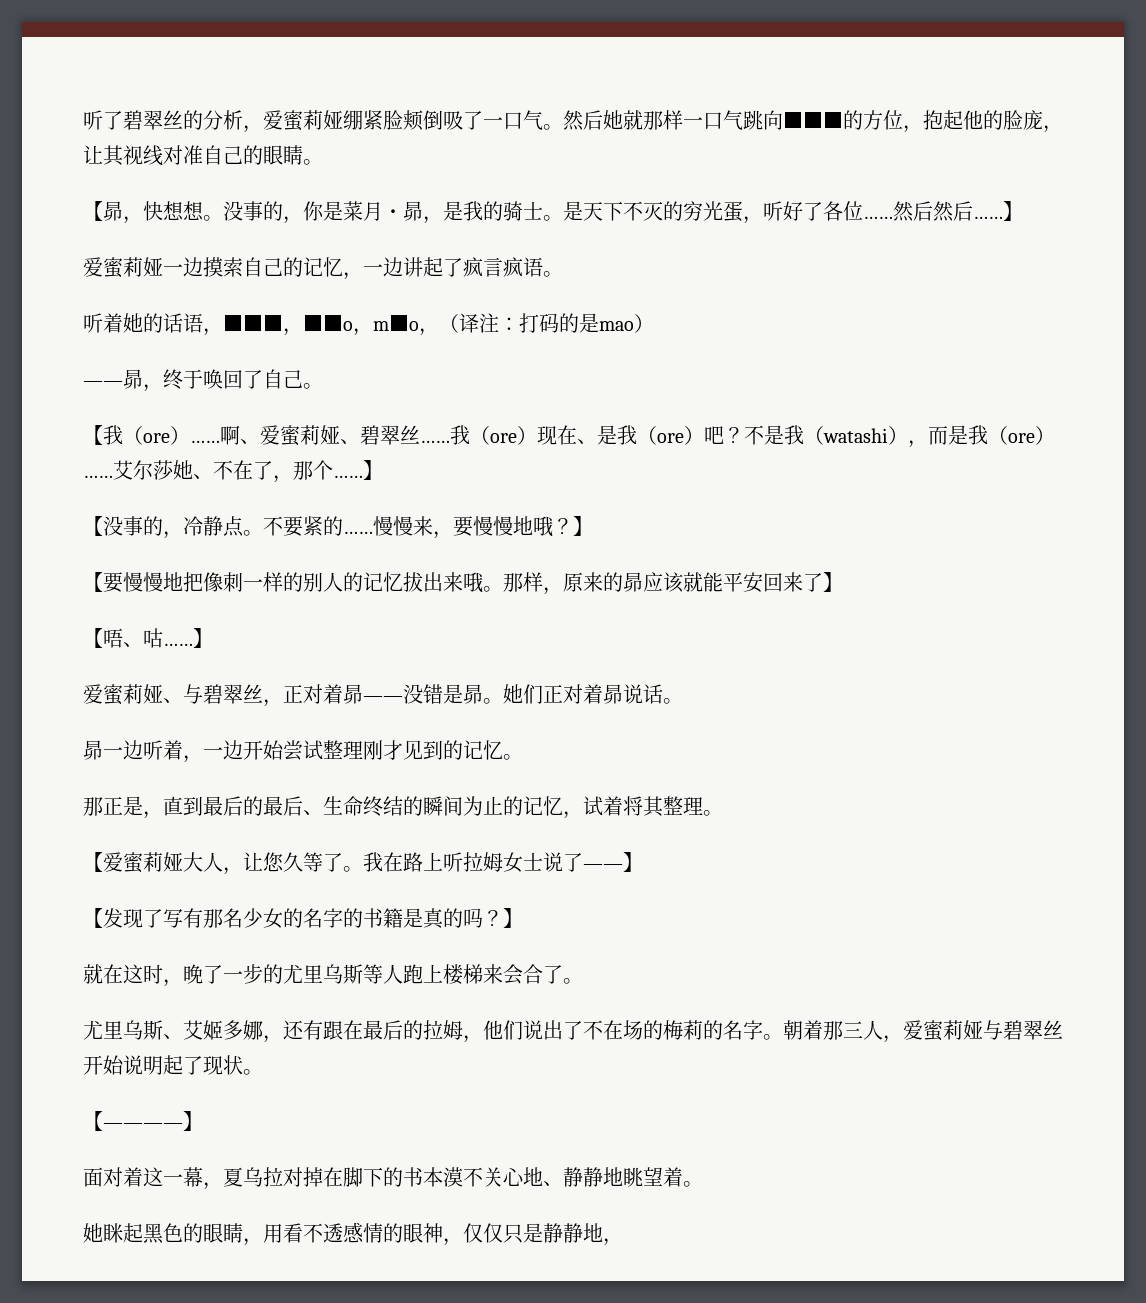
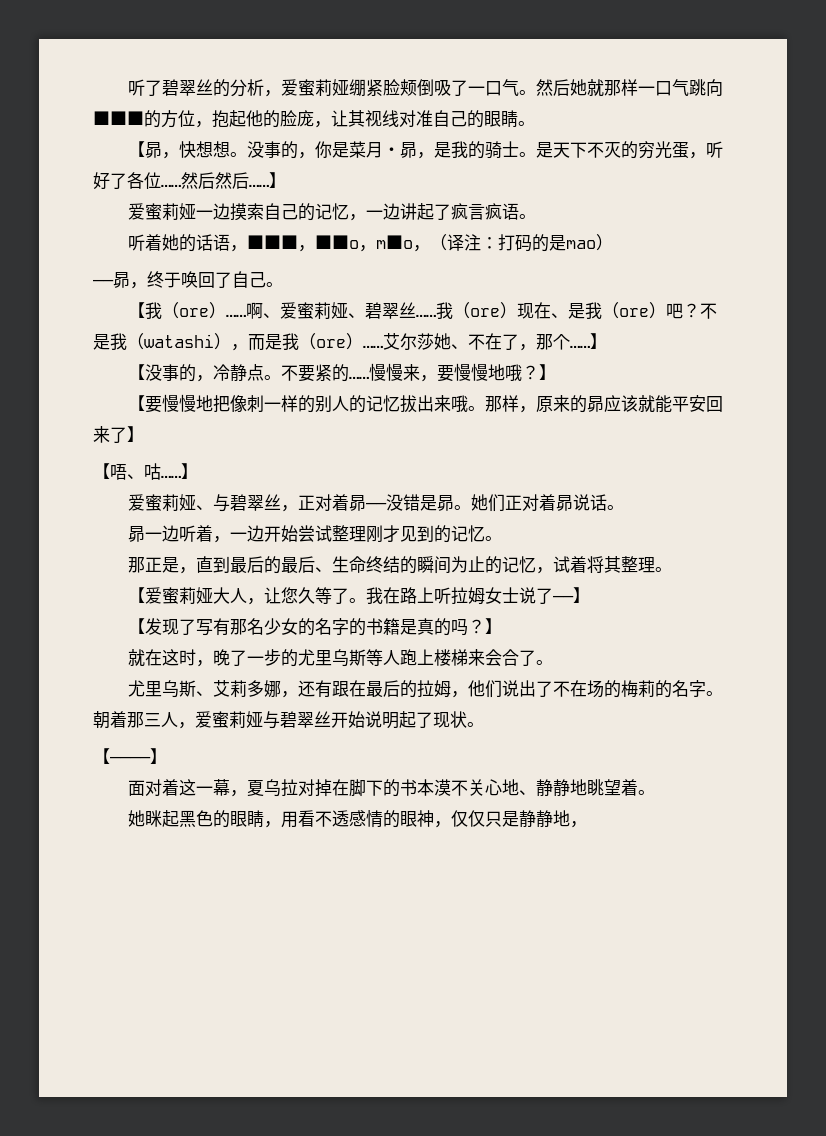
[203,1020,223,1040] 姬 -> [229,680,247,697] 莉

